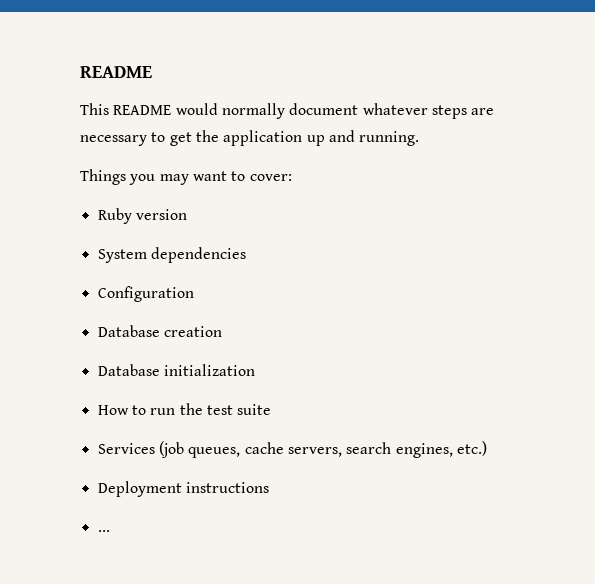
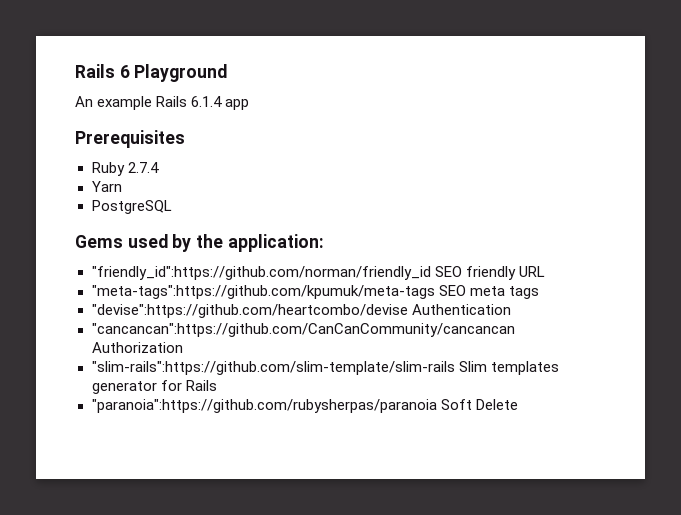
[80,66,152,78] [80,103,495,119] [80,130,420,146] [80,169,292,185] [97,208,187,224] [97,247,246,263] [97,286,194,302] [97,325,222,337] [97,364,255,376] [97,403,272,415] [97,441,487,458] [97,481,269,497] [97,530,110,532] README // This README would normally document whatever steps are necessary to get the application up and running. // Things you may want to cover: // Ruby version // System dependencies // Configuration // Database creation // Database initialization // How to run the test suite // Services (job queues, cache servers, search engines, etc.) // Deployment instructions // ... -> [75,64,228,82] [75,96,250,110] [75,130,185,148] [91,162,159,176] [91,181,122,192] [91,200,172,214] [75,234,324,252] [91,266,545,280] [91,285,539,299] [91,304,511,318] [91,323,515,337] [91,342,183,353] [91,361,559,375] [91,380,217,394] [91,399,518,413] Rails 6 Playground // An example Rails 6.1.4 app // Prerequisites // Ruby 2.7.4 // Yarn // PostgreSQL // Gems used by the application: // "friendly_id":https://github.com/norman/friendly_id SEO friendly URL // "meta-tags":https://github.com/kpumuk/meta-tags SEO meta tags // "devise":https://github.com/heartcombo/devise Authentication // "cancancan":https://github.com/CanCanCommunity/cancancan Authorization // "slim-rails":https://github.com/slim-template/slim-rails Slim templates generator for Rails // "paranoia":https://github.com/rubysherpas/paranoia Soft Delete

